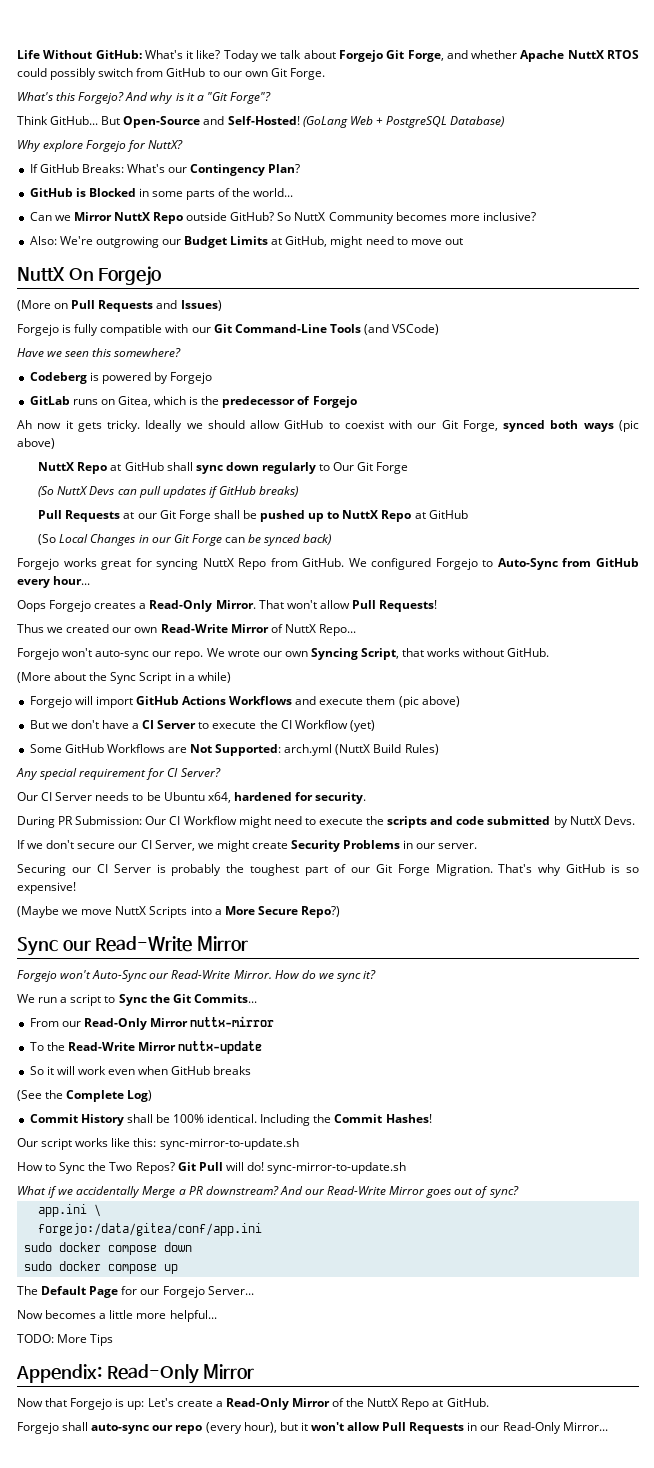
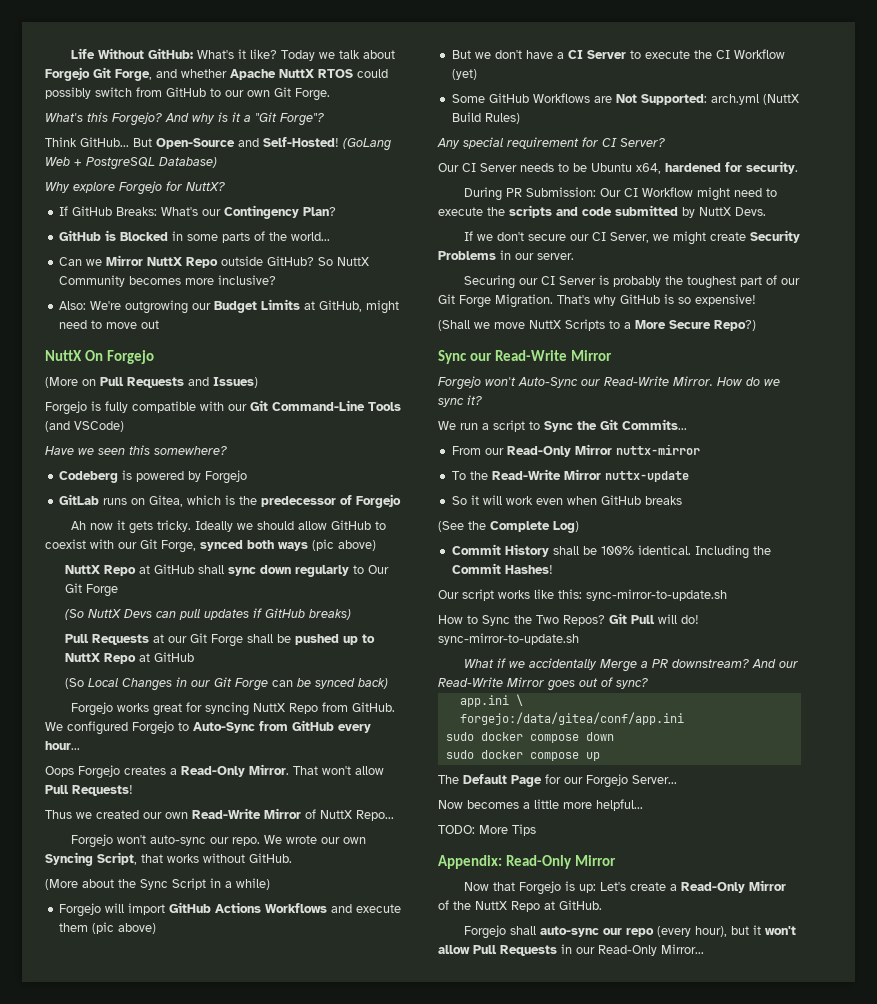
[17,906,59,918] (Maybe -> [438,320,470,331] (Shall
[190,906,212,915] into -> [609,320,620,329] to

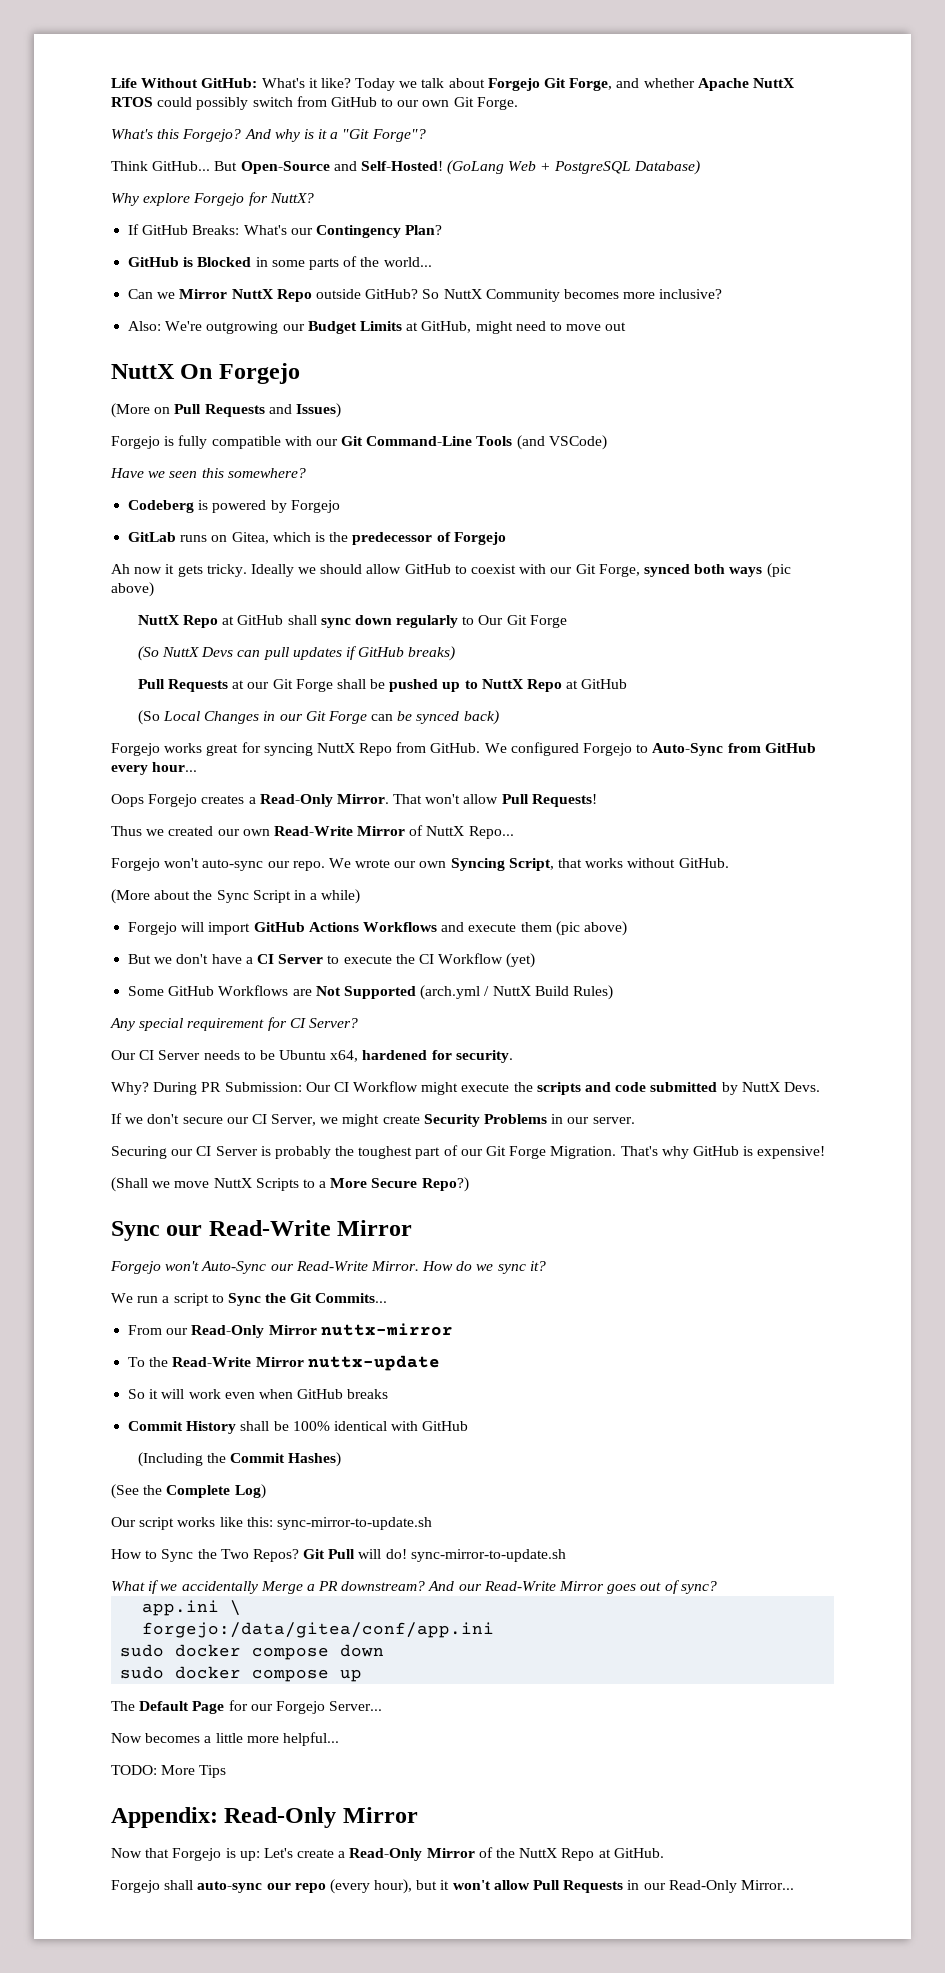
[640,94,799,105] Supported: arch.yml (NuttX -> [343,985,531,1000] Supported (arch.yml / NuttX
(798, 167) none -> [111,1082,149,1095] Why?
[734,188,778,197] need to -> (459, 1088) none
[678,297,691,304] so -> (754, 1151) none
[438,521,579,533] // (See the Complete Log) -> (389, 1394) none
[637,545,771,559] [451,563,553,574] identical. Including the Commit Hashes! -> [333,1421,469,1431] [137,1452,342,1467] [111,1484,266,1499] identical with GitHub // (Including the Commit Hashes) // (See the Complete Log)

